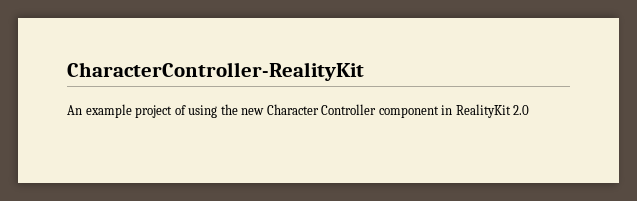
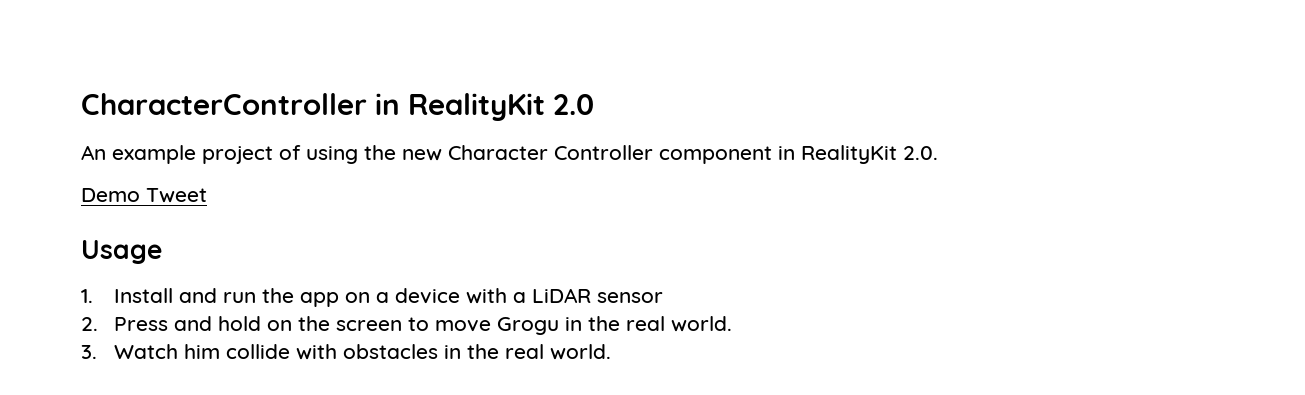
[67,62,364,81] CharacterController-RealityKit -> [81,93,594,121] CharacterController in RealityKit 2.0
[513,105,530,115] 2.0 -> [903,146,938,160] [81,188,207,203] [81,240,162,264] [81,288,664,307] [81,316,733,335] [81,344,612,360] 2.0. // Demo Tweet // Usage // 1. Install and run the app on a device with a LiDAR sensor // 2. Press and hold on the screen to move Grogu in the real world. // 3. Watch him collide with obstacles in the real world.

